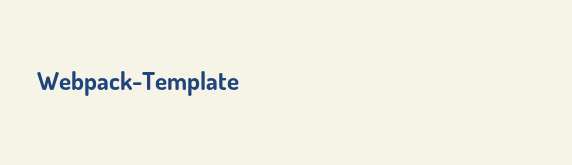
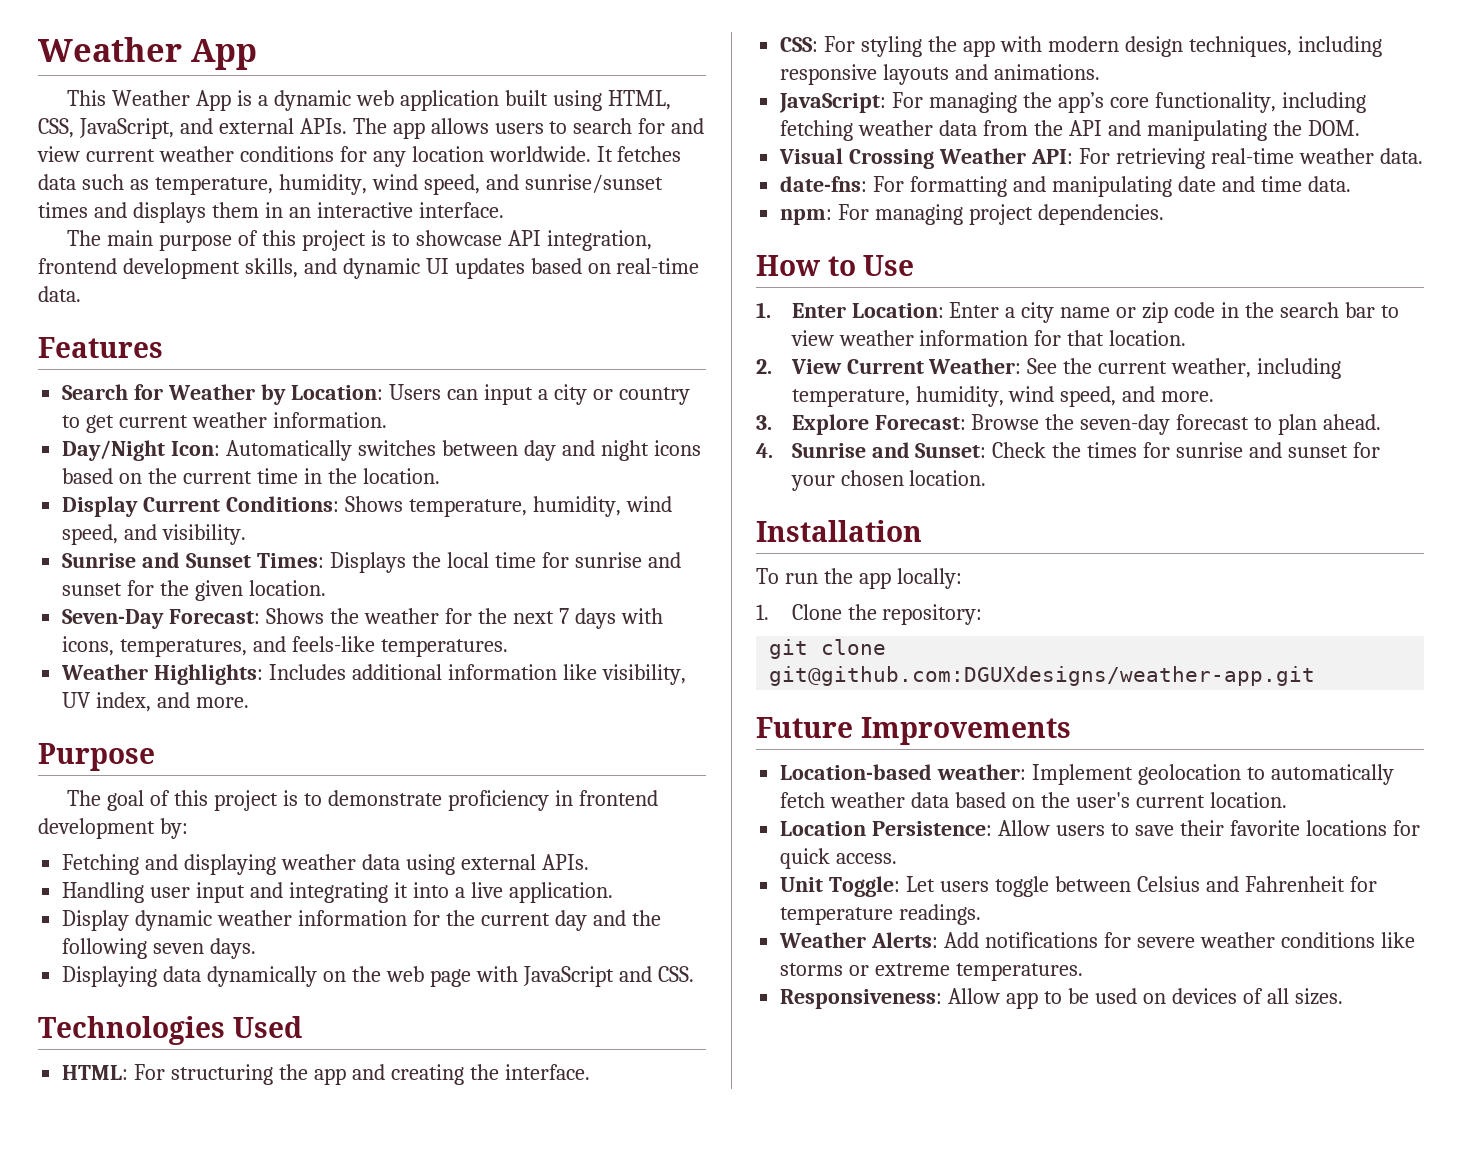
[37,71,239,96] Webpack-Template -> [38,37,257,70] [67,90,671,111] [38,118,705,139] [37,146,682,167] [38,174,663,195] [38,202,504,223] [67,230,652,251] [38,258,700,279] [38,286,81,302] [38,337,163,358] [62,384,690,405] [62,412,387,433] [62,440,701,461] [62,468,440,484] [62,496,672,517] [62,524,247,545] [62,552,681,573] [62,580,326,601] [62,608,663,629] [62,636,508,657] [61,664,686,685] [62,692,250,712] [38,743,155,771] [67,790,658,811] [38,818,188,839] [62,854,589,875] [62,882,613,903] [62,910,661,931] [62,938,257,959] [62,966,694,987] [38,1016,302,1045] [62,1064,590,1085] [780,36,1382,57] [780,64,1101,85] [779,92,1366,113] [780,120,1360,141] [779,148,1423,169] [780,176,1351,197] [780,204,1164,225] [756,255,915,276] [756,302,1399,323] [790,330,1187,346] [756,358,1342,379] [791,386,1215,407] [756,414,1382,435] [756,442,1380,458] [790,470,987,491] [756,520,922,542] [756,568,962,589] [756,604,983,625] [769,639,887,659] [769,666,1316,686] [756,717,1071,745] [780,764,1394,785] [780,792,1287,808] [780,820,1420,836] [780,848,898,869] [780,876,1377,897] [780,904,982,925] [779,932,1415,948] [780,963,1084,981] [780,988,1343,1009] Weather App // This Weather App is a dynamic web application built using HTML, CSS, JavaScript, and external APIs. The app allows users to search for and view current weather conditions for any location worldwide. It fetches data such as temperature, humidity, wind speed, and sunrise/sunset times and displays them in an interactive interface. // The main purpose of this project is to showcase API integration, frontend development skills, and dynamic UI updates based on real-time data. // Features // Search for Weather by Location: Users can input a city or country to get current weather information. // Day/Night Icon: Automatically switches between day and night icons based on the current time in the location. // Display Current Conditions: Shows temperature, humidity, wind speed, and visibility. // Sunrise and Sunset Times: Displays the local time for sunrise and sunset for the given location. // Seven-Day Forecast: Shows the weather for the next 7 days with icons, temperatures, and feels-like temperatures. // Weather Highlights: Includes additional information like visibility, UV index, and more. // Purpose // The goal of this project is to demonstrate proficiency in frontend development by: // Fetching and displaying weather data using external APIs. // Handling user input and integrating it into a live application. // Display dynamic weather information for the current day and the following seven days. // Displaying data dynamically on the web page with JavaScript and CSS. // Technologies Used // HTML: For structuring the app and creating the interface. // CSS: For styling the app with modern design techniques, including responsive layouts and animations. // JavaScript: For managing the app’s core functionality, including fetching weather data from the API and manipulating the DOM. // Visual Crossing Weather API: For retrieving real-time weather data. // date-fns: For formatting and manipulating date and time data. // npm: For managing project dependencies. // How to Use // 1. Enter Location: Enter a city name or zip code in the search bar to view weather information for that location. // 2. View Current Weather: See the current weather, including temperature, humidity, wind speed, and more. // 3. Explore Forecast: Browse the seven-day forecast to plan ahead. // 4. Sunrise and Sunset: Check the times for sunrise and sunset for your chosen location. // Installation // To run the app locally: // 1. Clone the repository: // git clone git@github.com:DGUXdesigns/weather-app.git // Future Improvements // Location-based weather: Implement geolocation to automatically fetch weather data based on the user's current location. // Location Persistence: Allow users to save their favorite locations for quick access. // Unit Toggle: Let users toggle between Celsius and Fahrenheit for temperature readings. // Weather Alerts: Add notifications for severe weather conditions like storms or extreme temperatures. // Responsiveness: Allow app to be used on devices of all sizes.

